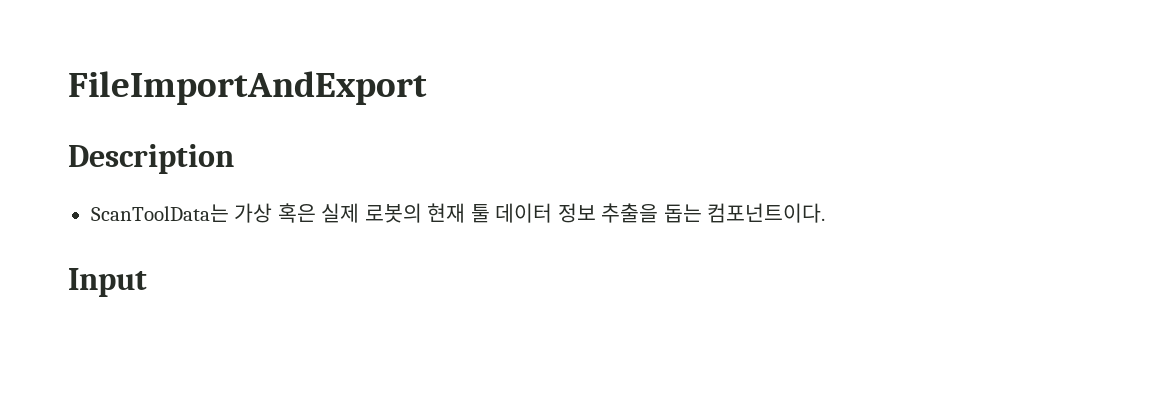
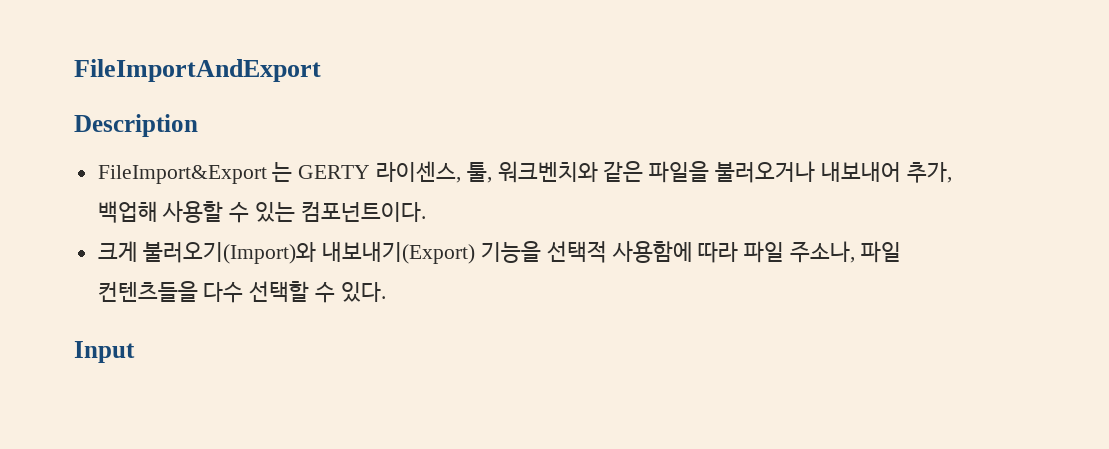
[90,203,826,223] ScanToolData는 가상 혹은 실제 로봇의 현재 툴 데이터 정보 추출을 돕는 컴포넌트이다. -> [97,161,952,184] [97,201,426,223] [97,241,901,264] [97,281,386,303] FileImport&Export 는 GERTY 라이센스, 툴, 워크벤치와 같은 파일을 불러오거나 내보내어 추가, 백업해 사용할 수 있는 컴포넌트이다. // 크게 불러오기(Import)와 내보내기(Export) 기능을 선택적 사용함에 따라 파일 주소나, 파일 컨텐츠들을 다수 선택할 수 있다.

